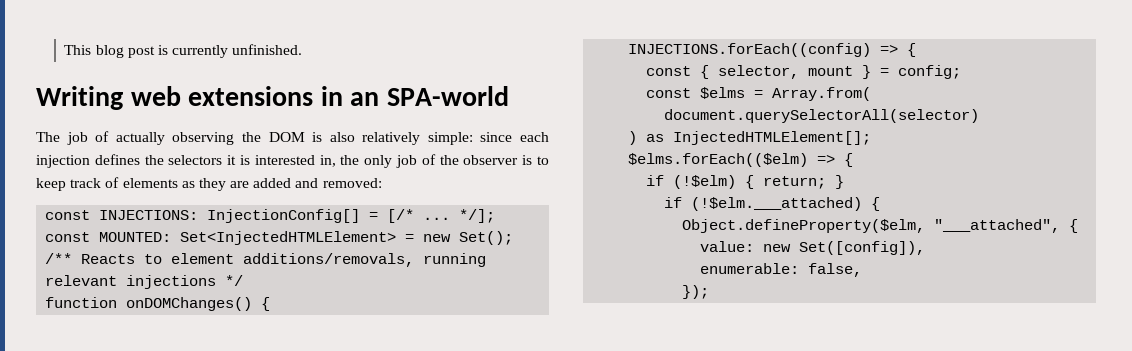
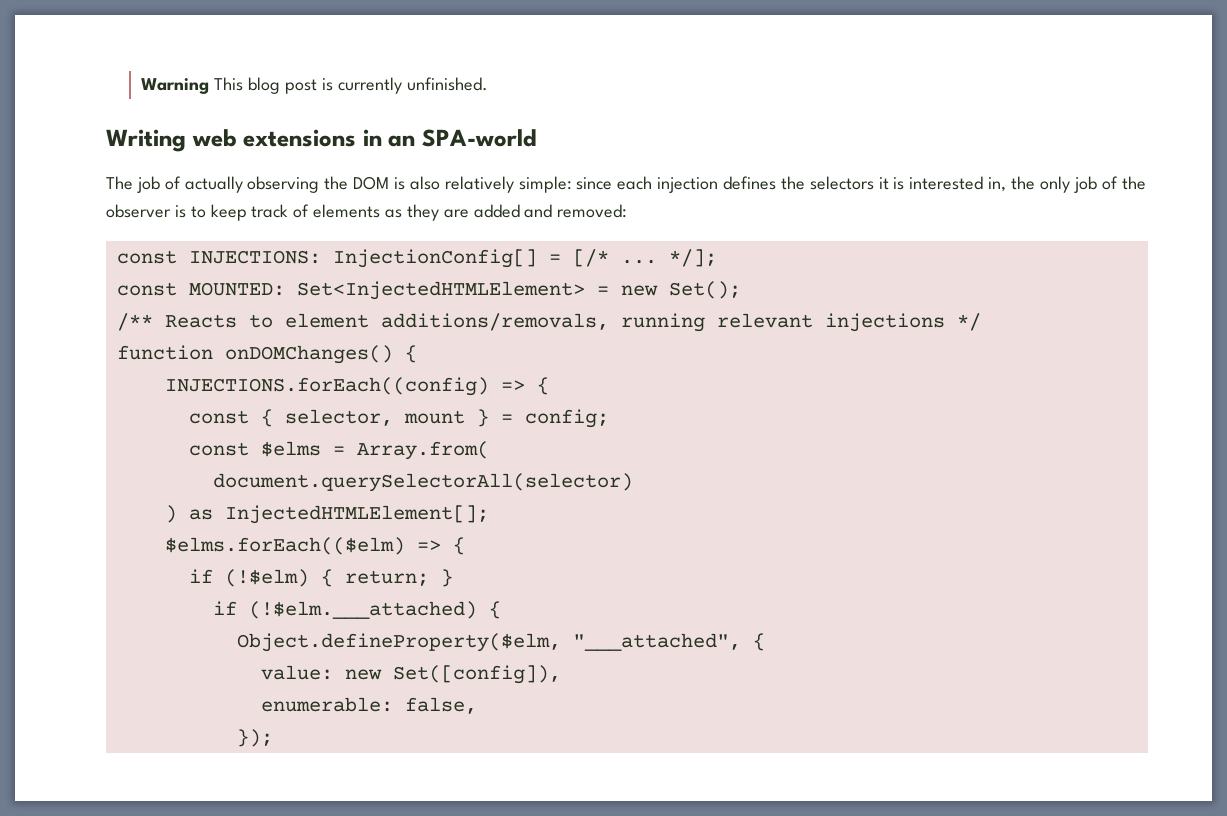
(64, 50) none -> [141,78,210,94] Warning

